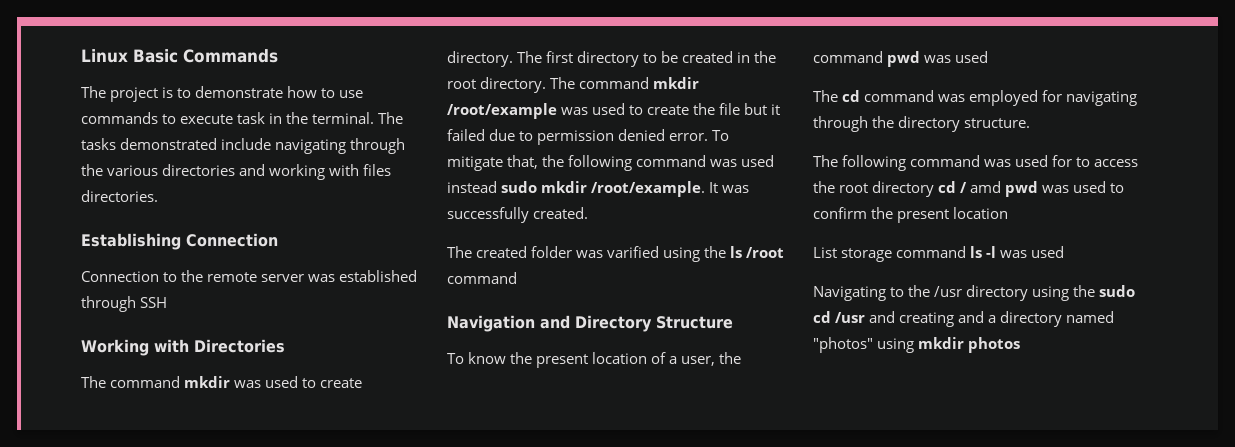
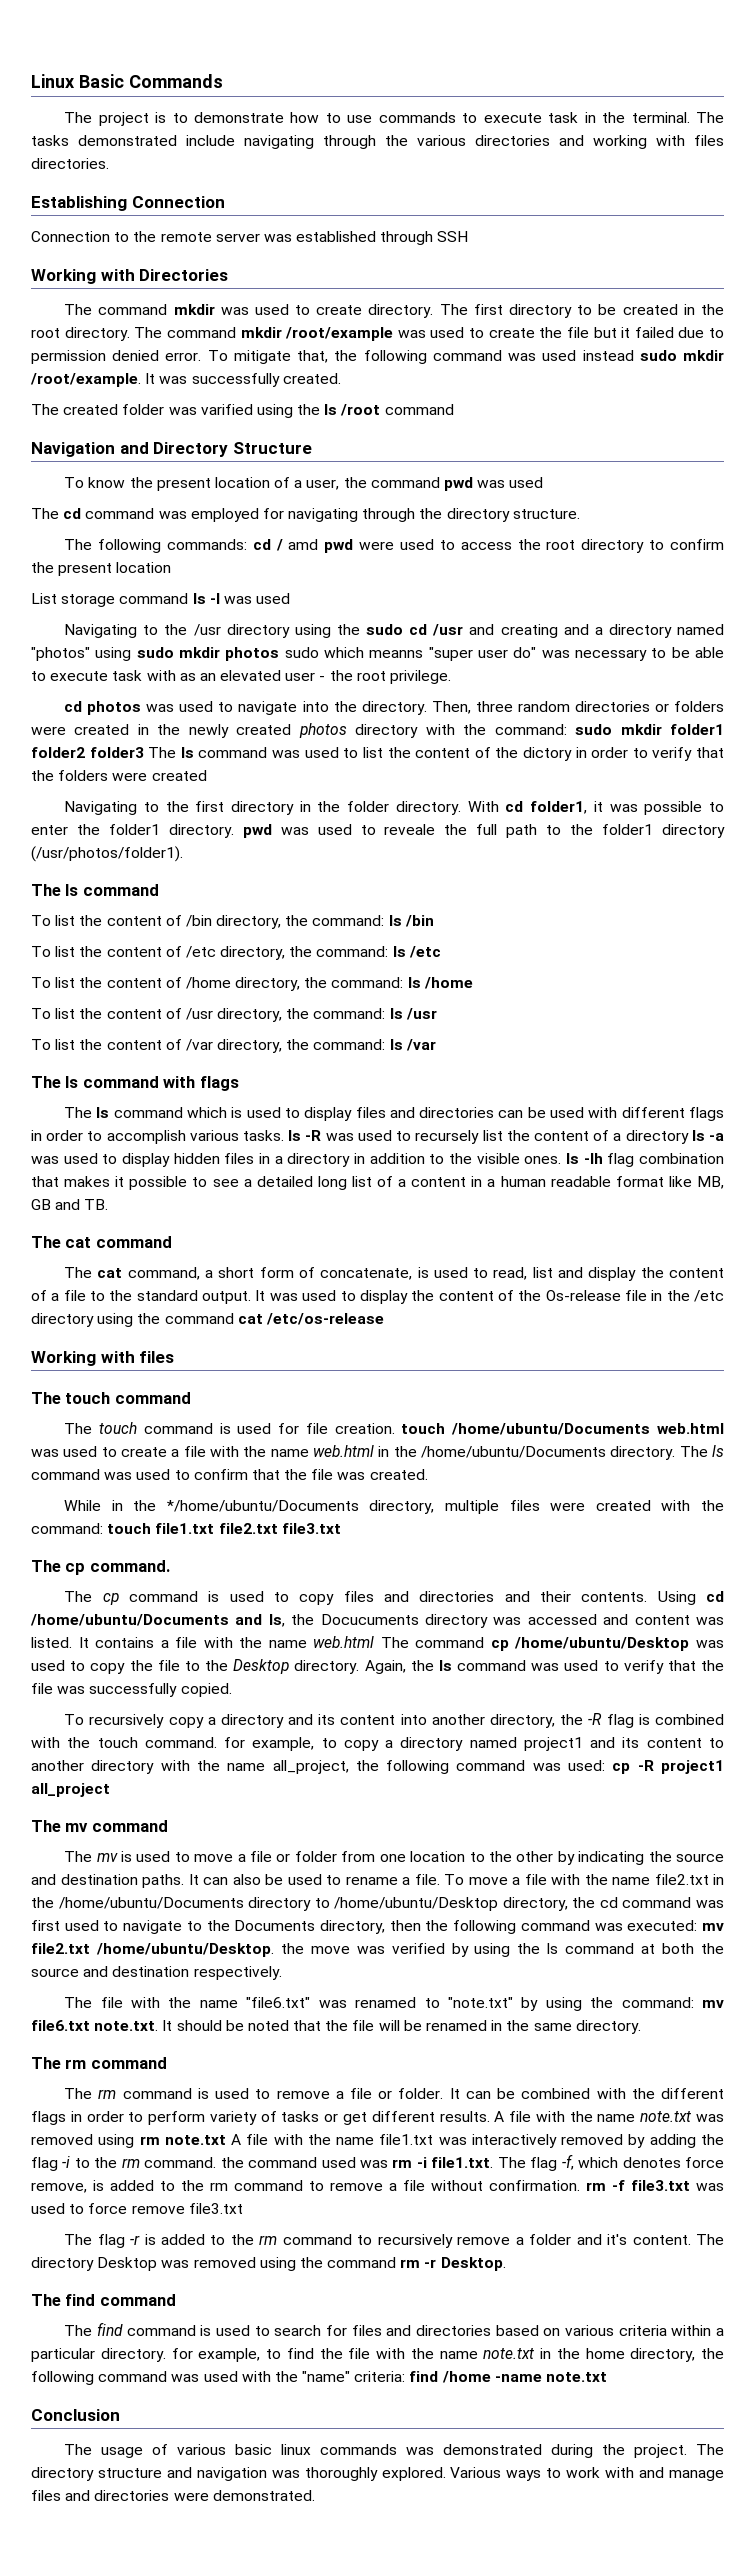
[910,155,1073,167] command was used for -> [166,539,435,553] commands: cd / amd pwd were used
[938,181,1107,197] cd / amd pwd was used -> (645, 546) none
(915, 345) none -> [136,647,174,658] sudo
(1021, 345) none -> [284,647,724,661] [31,670,452,684] [64,701,724,715] [31,723,724,738] [31,747,724,761] [31,770,207,781] [64,801,725,815] [31,824,725,838] [31,846,183,862] [31,884,159,896] [31,915,434,929] [31,946,441,960] [31,977,473,991] [31,1008,437,1022] [31,1039,436,1053] [31,1076,239,1091] [64,1107,724,1121] [31,1130,725,1144] [31,1153,724,1167] [31,1176,724,1190] [31,1199,109,1210] [31,1236,172,1248] [64,1267,724,1281] [31,1290,725,1304] [31,1313,384,1327] [31,1351,175,1366] [31,1392,191,1404] [64,1422,725,1435] [31,1445,725,1460] [31,1469,428,1480] [64,1500,724,1514] [31,1523,341,1534] [31,1560,170,1575] [64,1591,724,1605] [30,1614,724,1628] [31,1636,725,1651] [31,1659,724,1674] [31,1683,232,1697] [64,1713,725,1728] [31,1737,724,1751] [31,1760,724,1774] [31,1783,110,1797] [31,1820,168,1832] [64,1851,724,1865] [31,1874,724,1888] [31,1897,724,1911] [31,1920,724,1934] [31,1943,724,1957] [31,1966,282,1980] [64,1997,725,2011] [31,2020,641,2034] [31,2057,167,2069] [64,2088,724,2099] [31,2111,725,2125] [31,2134,724,2148] [31,2154,725,2171] [31,2180,724,2193] [31,2203,243,2214] [64,2234,724,2248] [31,2257,506,2271] [31,2294,176,2306] [64,2322,724,2336] [31,2348,724,2362] [31,2371,608,2385] [31,2409,120,2421] [64,2444,724,2458] [31,2467,724,2481] [31,2490,315,2501] sudo which meanns "super user do" was necessary to be able to execute task with as an elevated user - the root privilege. // cd photos was used to navigate into the directory. Then, three random directories or folders were created in the newly created photos directory with the command: sudo mkdir folder1 folder2 folder3 The ls command was used to list the content of the dictory in order to verify that the folders were created // Navigating to the first directory in the folder directory. With cd folder1, it was possible to enter the folder1 directory. pwd was used to reveale the full path to the folder1 directory (/usr/photos/folder1). // The ls command // To list the content of /bin directory, the command: ls /bin // To list the content of /etc directory, the command: ls /etc // To list the content of /home directory, the command: ls /home // To list the content of /usr directory, the command: ls /usr // To list the content of /var directory, the command: ls /var // The ls command with flags // The ls command which is used to display files and directories can be used with different flags in order to accomplish various tasks. ls -R was used to recursely list the content of a directory ls -a was used to display hidden files in a directory in addition to the visible ones. ls -lh flag combination that makes it possible to see a detailed long list of a content in a human readable format like MB, GB and TB. // The cat command // The cat command, a short form of concatenate, is used to read, list and display the content of a file to the standard output. It was used to display the content of the Os-release file in the /etc directory using the command cat /etc/os-release // Working with files // The touch command // The touch command is used for file creation. touch /home/ubuntu/Documents web.html was used to create a file with the name web.html in the /home/ubuntu/Documents directory. The ls command was used to confirm that the file was created. // While in the */home/ubuntu/Documents directory, multiple files were created with the command: touch file1.txt file2.txt file3.txt // The cp command. // The cp command is used to copy files and directories and their contents. Using cd /home/ubuntu/Documents and ls, the Docucuments directory was accessed and content was listed. It contains a file with the name web.html The command cp /home/ubuntu/Desktop was used to copy the file to the Desktop directory. Again, the ls command was used to verify that the file was successfully copied. // To recursively copy a directory and its content into another directory, the -R flag is combined with the touch command. for example, to copy a directory named project1 and its content to another directory with the name all_project, the following command was used: cp -R project1 all_project // The mv command // The mv is used to move a file or folder from one location to the other by indicating the source and destination paths. It can also be used to rename a file. To move a file with the name file2.txt in the /home/ubuntu/Documents directory to /home/ubuntu/Desktop directory, the cd command was first used to navigate to the Documents directory, then the following command was executed: mv file2.txt /home/ubuntu/Desktop. the move was verified by using the ls command at both the source and destination respectively. // The file with the name "file6.txt" was renamed to "note.txt" by using the command: mv file6.txt note.txt. It should be noted that the file will be renamed in the same directory. // The rm command // The rm command is used to remove a file or folder. It can be combined with the different flags in order to perform variety of tasks or get different results. A file with the name note.txt was removed using rm note.txt A file with the name file1.txt was interactively removed by adding the flag -i to the rm command. the command used was rm -i file1.txt. The flag -f, which denotes force remove, is added to the rm command to remove a file without confirmation. rm -f file3.txt was used to force remove file3.txt // The flag -r is added to the rm command to recursively remove a folder and it's content. The directory Desktop was removed using the command rm -r Desktop. // The find command // The find command is used to search for files and directories based on various criteria within a particular directory. for example, to find the file with the name note.txt in the home directory, the following command was used with the "name" criteria: find /home -name note.txt // Conclusion // The usage of various basic linux commands was demonstrated during the project. The directory structure and navigation was thoroughly explored. Various ways to work with and manage files and directories were demonstrated.

